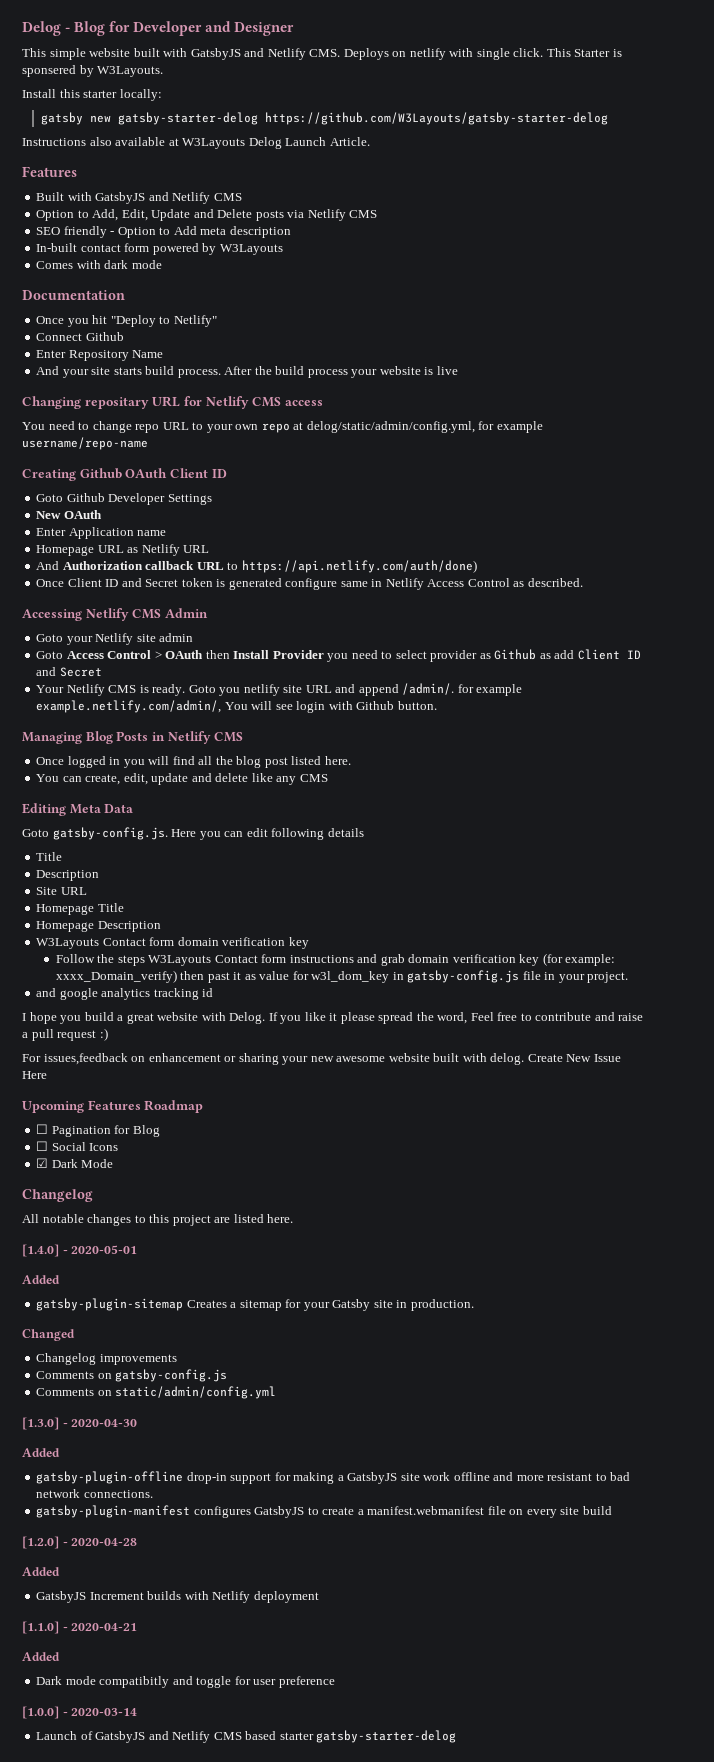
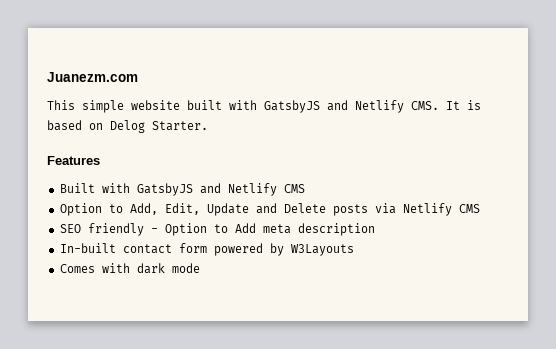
[22,21,295,36] Delog - Blog for Developer and Designer -> [47,72,138,82] Juanezm.com
[343,48,622,60] [22,65,164,77] [22,89,162,101] [41,112,609,125] [22,137,370,149] Deploys on netlify with single click. This Starter is sponsered by W3Layouts. // Install this starter locally: // gatsby new gatsby-starter-delog https://github.com/W3Layouts/gatsby-starter-delog // Instructions also available at W3Layouts Delog Launch Article. -> [446,100,481,110] [47,120,208,133] It is based on Delog Starter.
[22,290,125,300] [36,315,217,327] [36,332,124,341] [36,350,164,361] [36,366,458,378] [22,396,323,409] [22,421,543,433] [22,437,148,450] [22,468,227,481] [36,493,212,505] [36,510,102,519] [36,527,167,539] [36,544,210,556] [36,560,477,573] [36,578,583,590] [22,608,208,621] [36,633,194,645] [36,649,641,662] [36,667,102,677] [36,683,523,696] [36,700,437,713] [22,731,244,744] [36,756,351,768] [36,773,328,785] [22,803,134,816] [22,827,364,840] [36,852,63,861] [36,870,100,881] [36,887,87,895] [36,903,124,915] [36,921,161,932] [36,937,309,949] [55,953,616,966] [55,970,629,983] [36,988,214,1000] [22,1012,644,1024] [22,1028,108,1041] [22,1053,621,1065] [22,1071,47,1079] [22,1100,204,1113] [36,1124,160,1137] [36,1141,119,1151] [36,1158,114,1168] [22,1189,93,1202] [22,1214,294,1226] [22,1244,138,1257] [22,1275,60,1284] [36,1298,474,1311] [22,1329,75,1341] [36,1353,177,1365] [36,1369,228,1382] [36,1386,277,1399] [22,1417,138,1430] [22,1448,60,1457] [36,1471,631,1484] [36,1489,153,1498] [36,1505,612,1518] [22,1536,138,1549] [22,1567,60,1576] [36,1591,319,1603] [22,1621,138,1634] [22,1652,60,1661] [36,1676,335,1688] [22,1706,138,1719] [36,1730,457,1743] // Documentation // Once you hit "Deploy to Netlify" // Connect Github // Enter Repository Name // And your site starts build process. After the build process your website is live // Changing repositary URL for Netlify CMS access // You need to change repo URL to your own repo at delog/static/admin/config.yml, for example username/repo-name // Creating Github OAuth Client ID // Goto Github Developer Settings // New OAuth // Enter Application name // Homepage URL as Netlify URL // And Authorization callback URL to https://api.netlify.com/auth/done) // Once Client ID and Secret token is generated configure same in Netlify Access Control as described. // Accessing Netlify CMS Admin // Goto your Netlify site admin // Goto Access Control > OAuth then Install Provider you need to select provider as Github as add Client ID and Secret // Your Netlify CMS is ready. Goto you netlify site URL and append /admin/. for example example.netlify.com/admin/, You will see login with Github button. // Managing Blog Posts in Netlify CMS // Once logged in you will find all the blog post listed here. // You can create, edit, update and delete like any CMS // Editing Meta Data // Goto gatsby-config.js. Here you can edit following details // Title // Description // Site URL // Homepage Title // Homepage Description // W3Layouts Contact form domain verification key // Follow the steps W3Layouts Contact form instructions and grab domain verification key (for example: xxxx_Domain_verify) then past it as value for w3l_dom_key in gatsby-config.js file in your project. // and google analytics tracking id // I hope you build a great website with Delog. If you like it please spread the word, Feel free to contribute and raise a pull request :) // For issues,feedback on enhancement or sharing your new awesome website built with delog. Create New Issue Here // Upcoming Features Roadmap // ☐ Pagination for Blog // ☐ Social Icons // ☑ Dark Mode // Changelog // All notable changes to this project are listed here. // [1.4.0] - 2020-05-01 // Added // gatsby-plugin-sitemap Creates a sitemap for your Gatsby site in production. // Changed // Changelog improvements // Comments on gatsby-config.js // Comments on static/admin/config.yml // [1.3.0] - 2020-04-30 // Added // gatsby-plugin-offline drop-in support for making a GatsbyJS site work offline and more resistant to bad network connections. // gatsby-plugin-manifest configures GatsbyJS to create a manifest.webmanifest file on every site build // [1.2.0] - 2020-04-28 // Added // GatsbyJS Increment builds with Netlify deployment // [1.1.0] - 2020-04-21 // Added // Dark mode compatibitly and toggle for user preference // [1.0.0] - 2020-03-14 // Launch of GatsbyJS and Netlify CMS based starter gatsby-starter-delog -> (200, 268) none

